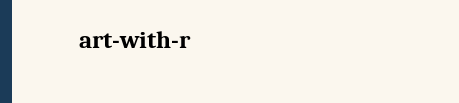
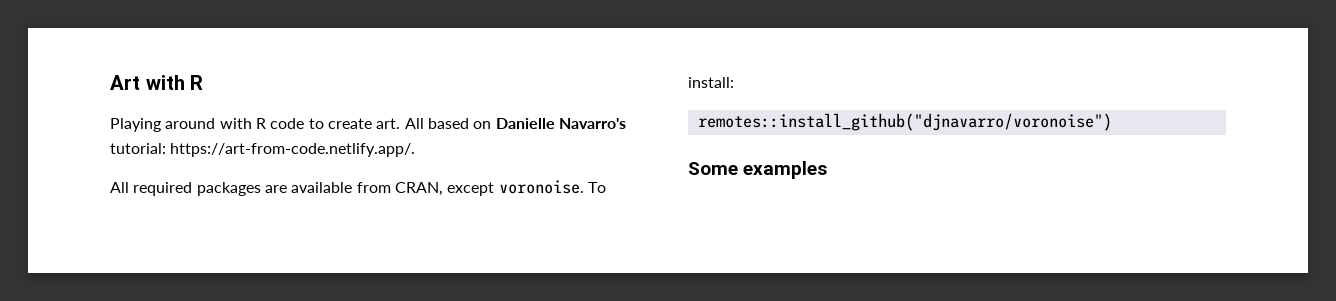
[79,31,191,48] art-with-r -> [110,75,204,90] [110,118,626,132] [110,143,416,157] [110,180,606,196] [688,77,734,88] [697,113,1112,131] [688,161,828,179] Art with R // Playing around with R code to create art. All based on Danielle Navarro's tutorial: https://art-from-code.netlify.app/. // All required packages are available from CRAN, except voronoise. To install: // remotes::install_github("djnavarro/voronoise") // Some examples

